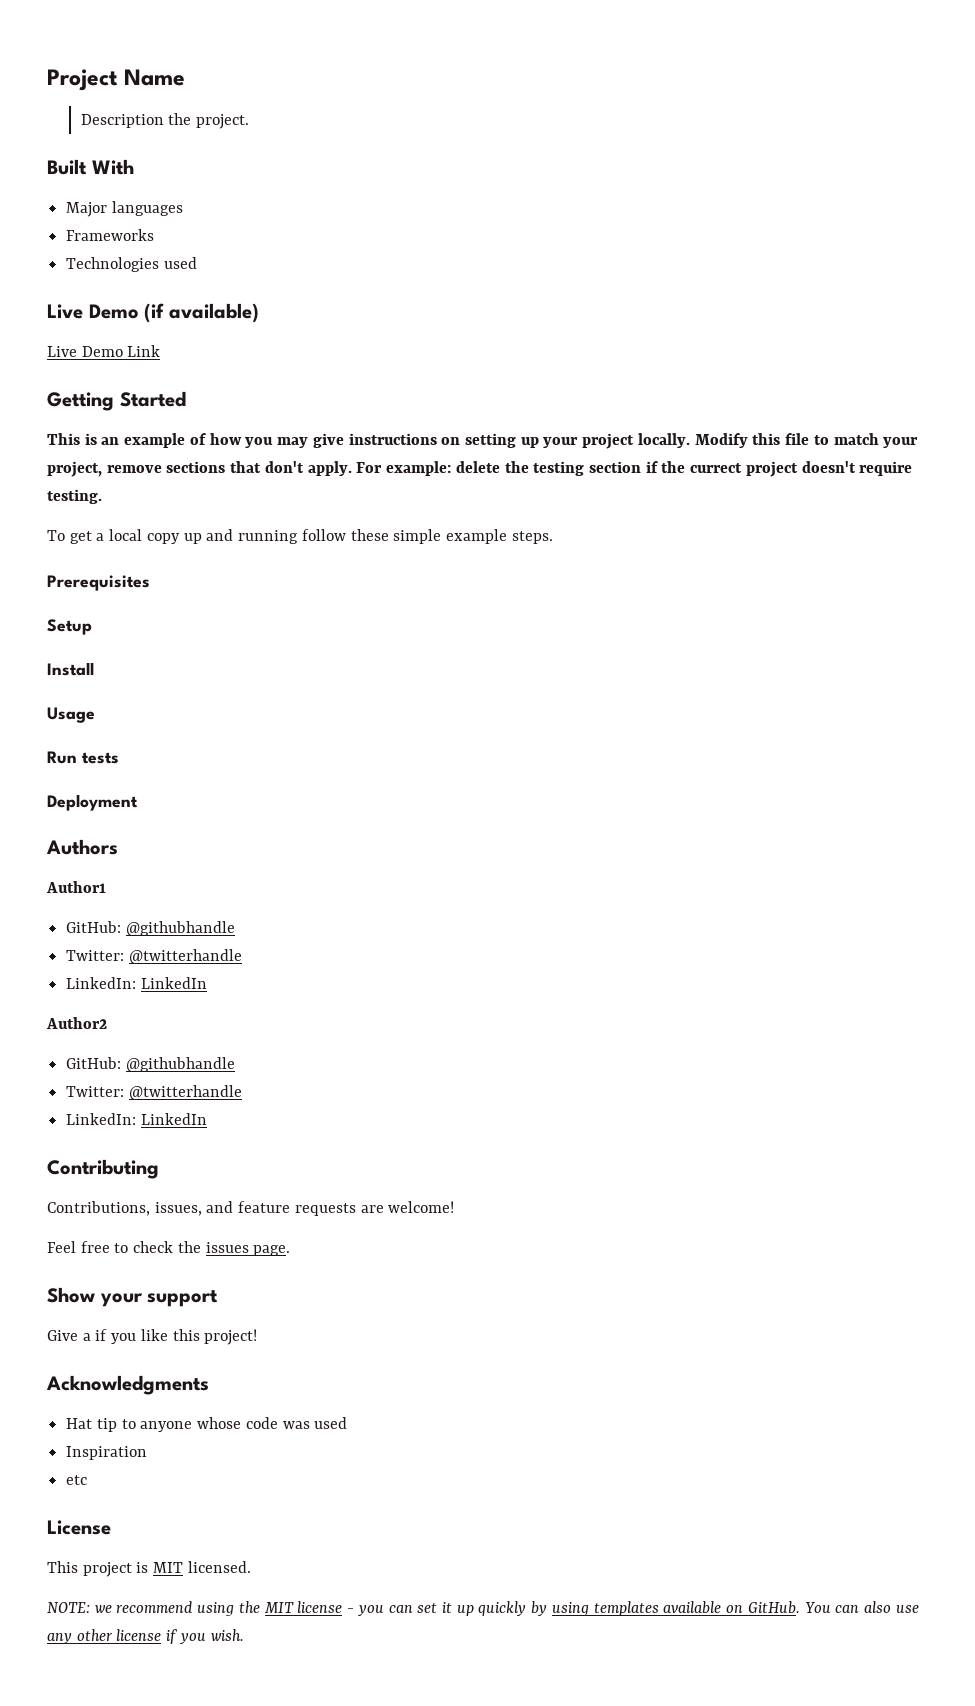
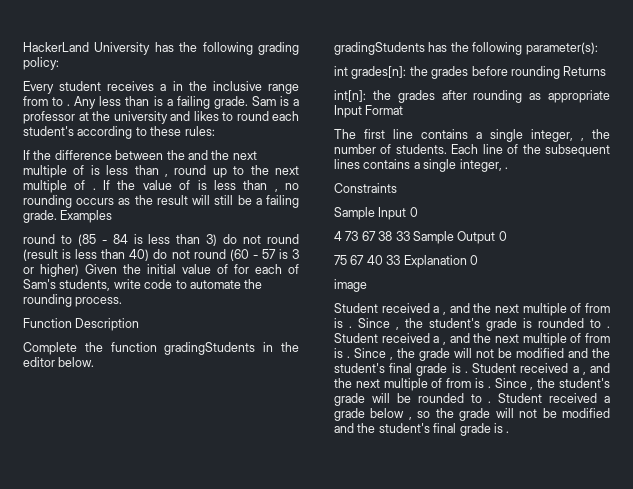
[47,69,186,91] [80,113,250,129] [47,159,134,175] [66,201,183,217] [66,229,155,241] [66,257,197,272] [47,303,259,323] [47,345,161,357] [47,391,186,411] [47,433,919,449] [47,461,913,477] [47,489,102,504] [47,529,553,544] [47,575,150,591] [47,619,92,635] [47,662,94,676] [47,707,95,723] [47,751,119,764] [47,794,138,811] [46,839,118,855] [46,881,106,893] [66,921,235,936] [66,949,242,964] [66,977,207,989] [46,1017,107,1029] [66,1057,235,1072] [66,1085,242,1100] [66,1113,207,1125] [47,1159,159,1179] [47,1201,455,1216] [47,1241,291,1256] [47,1287,219,1307] [47,1329,258,1345] [46,1375,209,1395] [66,1417,348,1432] [66,1446,148,1460] [66,1475,88,1485] [47,1520,111,1535] [47,1561,251,1577] [47,1601,919,1616] [47,1629,244,1644] Project Name // Description the project. // Built With // Major languages // Frameworks // Technologies used // Live Demo (if available) // Live Demo Link // Getting Started // This is an example of how you may give instructions on setting up your project locally. Modify this file to match your project, remove sections that don't apply. For example: delete the testing section if the currect project doesn't require testing. // To get a local copy up and running follow these simple example steps. // Prerequisites // Setup // Install // Usage // Run tests // Deployment // Authors // Author1 // GitHub: @githubhandle // Twitter: @twitterhandle // LinkedIn: LinkedIn // Author2 // GitHub: @githubhandle // Twitter: @twitterhandle // LinkedIn: LinkedIn // Contributing // Contributions, issues, and feature requests are welcome! // Feel free to check the issues page. // Show your support // Give a if you like this project! // Acknowledgments // Hat tip to anyone whose code was used // Inspiration // etc // License // This project is MIT licensed. // NOTE: we recommend using the MIT license - you can set it up quickly by using templates available on GitHub. You can also use any other license if you wish. -> [23,42,299,55] [23,57,59,70] [23,81,299,94] [23,96,299,109] [23,111,299,124] [23,126,215,139] [23,150,257,160] [23,165,300,178] [23,180,300,193] [23,195,300,208] [23,210,113,223] [23,234,299,246] [23,249,300,261] [23,264,299,277] [23,279,263,291] [23,294,123,307] [23,318,140,331] [23,342,299,355] [23,357,95,367] [334,42,598,55] [334,66,607,79] [334,90,610,103] [334,105,404,118] [334,129,610,142] [334,144,610,157] [334,159,508,172] [334,183,397,193] [334,207,418,220] [334,231,507,244] [334,255,478,268] [334,279,367,292] [334,303,610,316] [334,318,610,331] [334,333,610,346] [334,348,610,361] [334,363,610,376] [334,378,610,391] [334,393,610,406] [334,408,610,421] [334,423,510,436] HackerLand University has the following grading policy: // Every student receives a in the inclusive range from to . Any less than is a failing grade. Sam is a professor at the university and likes to round each student's according to these rules: // If the difference between the and the next multiple of is less than , round up to the next multiple of . If the value of is less than , no rounding occurs as the result will still be a failing grade. Examples // round to (85 - 84 is less than 3) do not round (result is less than 40) do not round (60 - 57 is 3 or higher) Given the initial value of for each of Sam's students, write code to automate the rounding process. // Function Description // Complete the function gradingStudents in the editor below. // gradingStudents has the following parameter(s): // int grades[n]: the grades before rounding Returns // int[n]: the grades after rounding as appropriate Input Format // The first line contains a single integer, , the number of students. Each line of the subsequent lines contains a single integer, . // Constraints // Sample Input 0 // 4 73 67 38 33 Sample Output 0 // 75 67 40 33 Explanation 0 // image // Student received a , and the next multiple of from is . Since , the student's grade is rounded to . Student received a , and the next multiple of from is . Since , the grade will not be modified and the student's final grade is . Student received a , and the next multiple of from is . Since , the student's grade will be rounded to . Student received a grade below , so the grade will not be modified and the student's final grade is .

